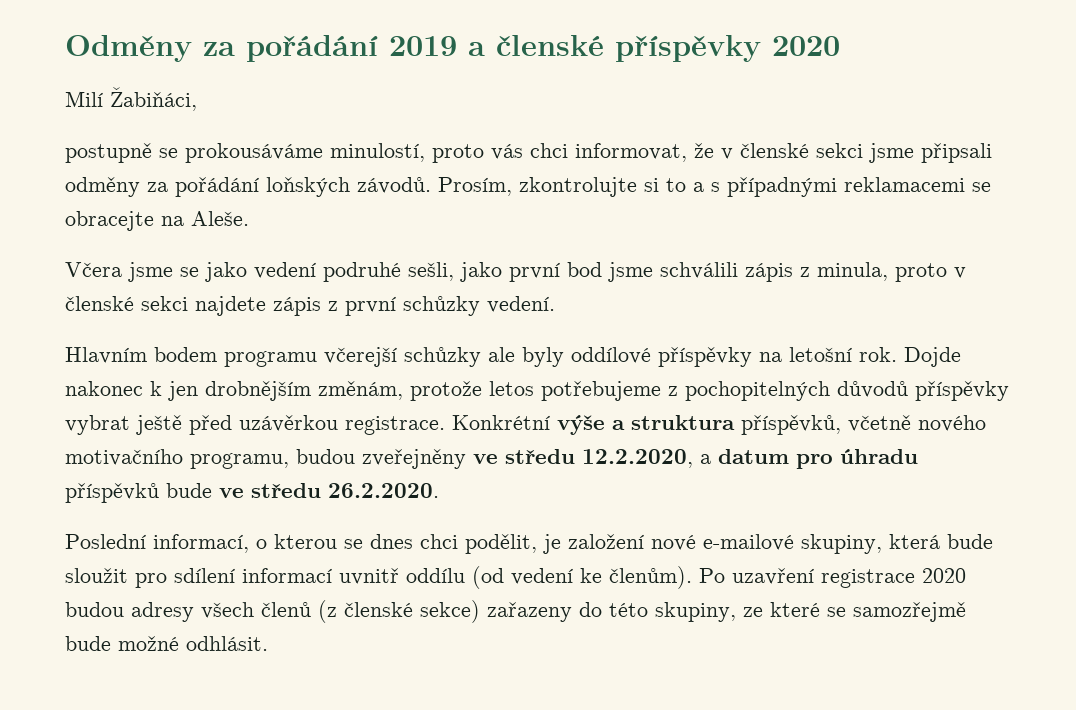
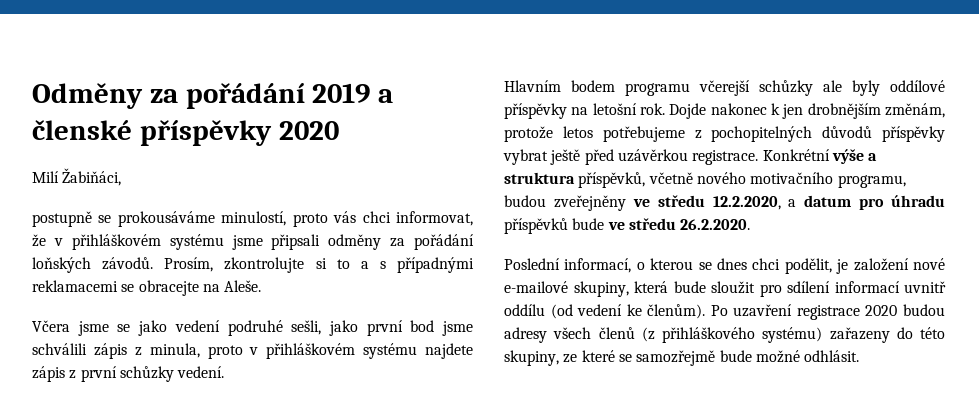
[740,143,863,158] členské sekci -> [71,234,224,250] přihláškovém systému
[65,296,188,311] členské sekci -> [266,343,418,359] přihláškovém systému
[344,600,480,623] členské sekce) -> [662,327,823,343] přihláškového systému)

